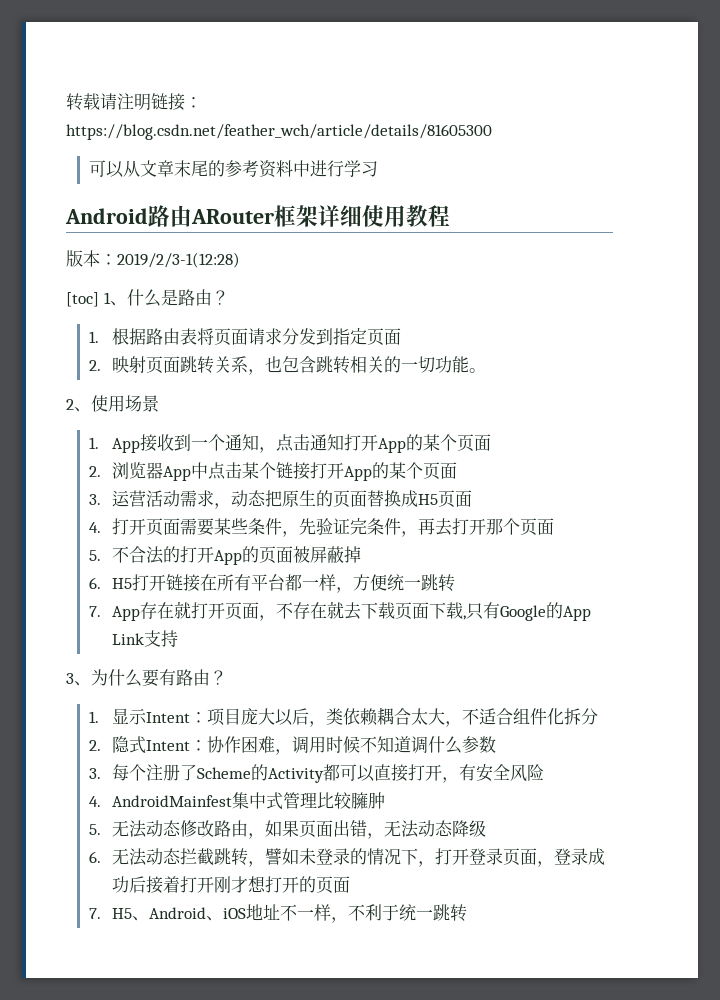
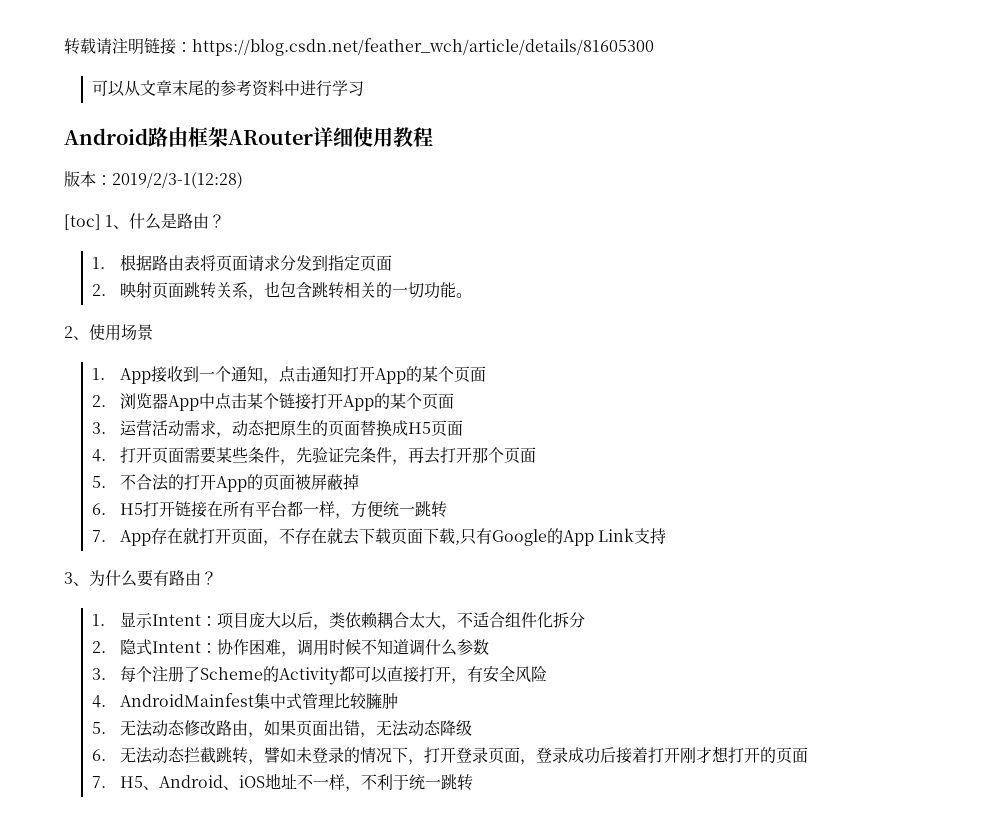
[191,205,318,227] ARouter框架 -> [188,127,313,147] 框架ARouter

